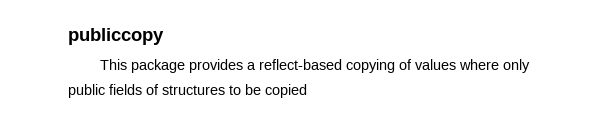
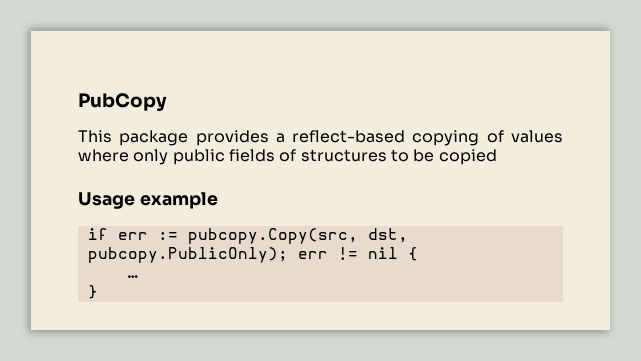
[68,28,164,45] publiccopy -> [78,93,167,112] PubCopy
(307, 91) none -> [78,192,218,209] [87,228,408,244] [87,247,418,263] [127,275,138,278] [87,285,98,299] // Usage example // if err := pubcopy.Copy(src, dst, pubcopy.PublicOnly); err != nil { // … // }

